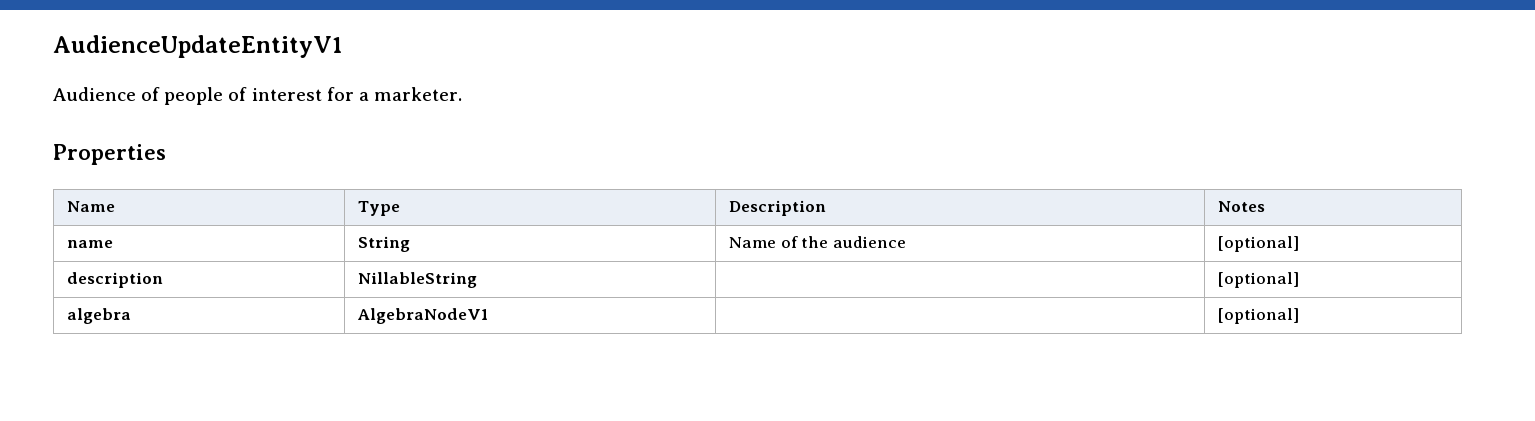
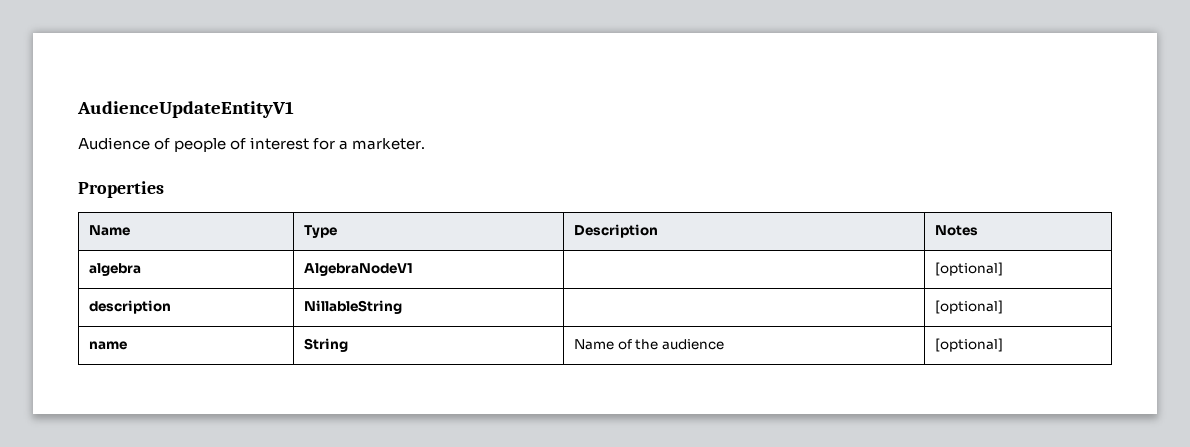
(1265, 206) none -> [89,263,142,276] [304,263,414,276] [935,262,1004,276] [89,300,172,314] [304,300,403,314] [935,300,1004,314] // algebra | AlgebraNodeV1 | | [optional] // description | NillableString | | [optional]
[66,272,163,288] [357,272,477,288] [1217,272,1299,288] [66,308,131,324] [356,308,488,324] [1217,308,1299,324] // description | NillableString | | [optional] // algebra | AlgebraNodeV1 | | [optional] -> (1004, 345) none

